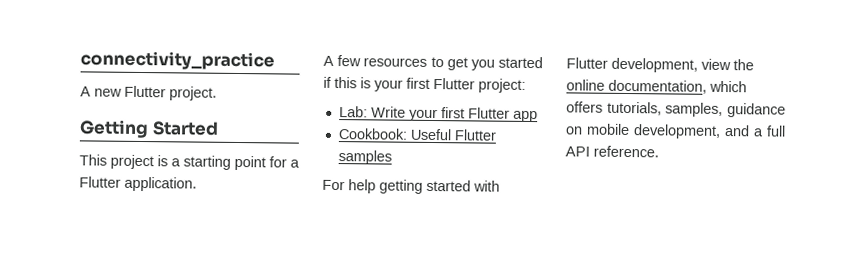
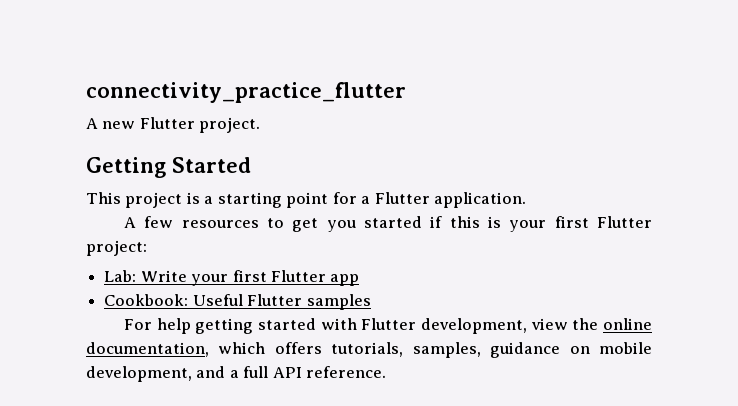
[80,50,275,71] connectivity_practice -> [86,82,406,103] connectivity_practice_flutter

